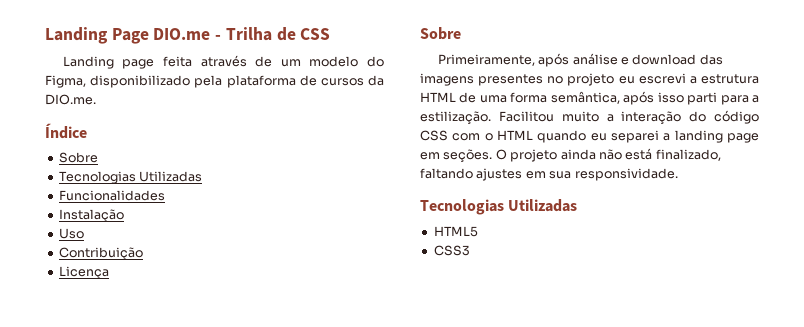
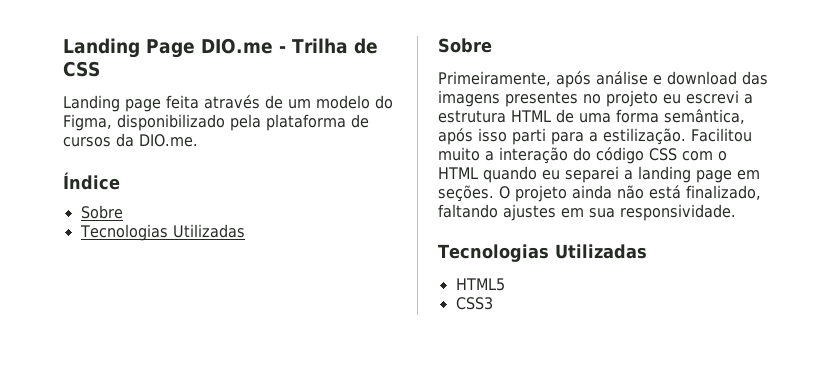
[58,190,165,201] [58,209,124,223] [58,228,84,239] [58,247,143,261] [58,266,109,280] // Funcionalidades // Instalação // Uso // Contribuição // Licença -> (245, 231) none

